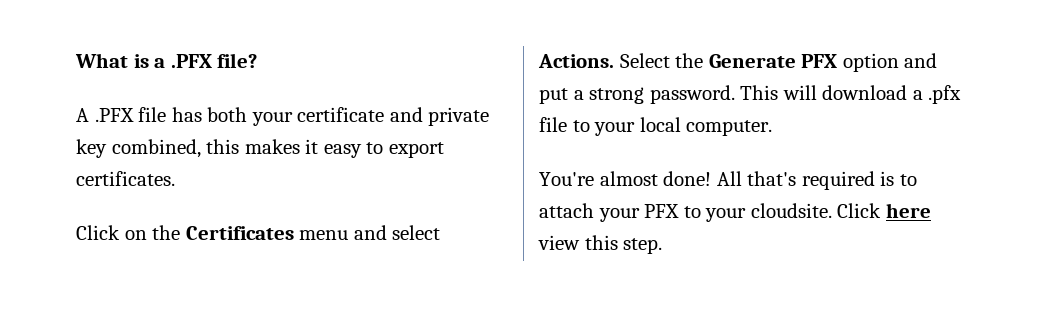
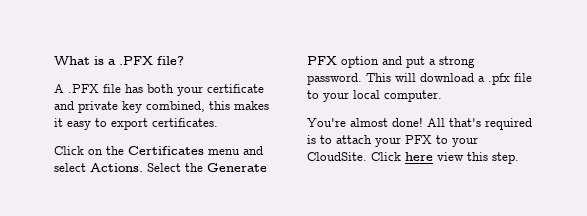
[750,203,832,218] cloudsite. -> [307,152,367,161] CloudSite.

